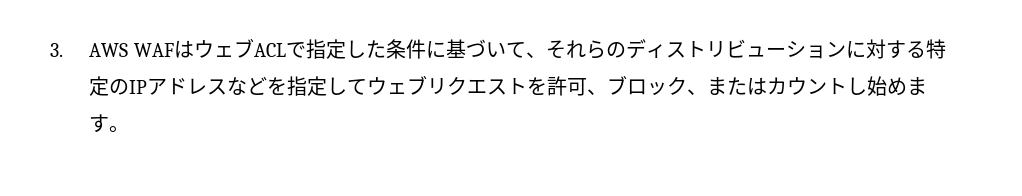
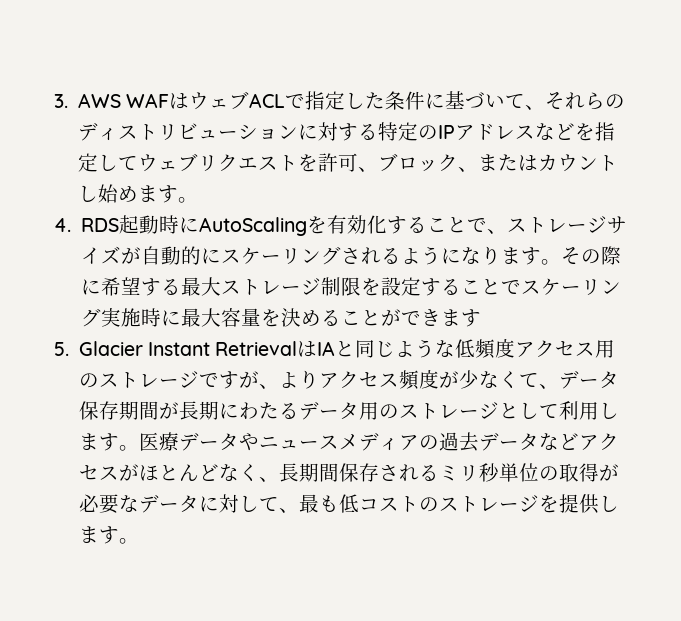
(130, 129) none -> [54,215,627,236] [80,246,621,265] [80,277,621,296] [80,308,481,327] [54,339,616,359] [78,370,619,390] [78,401,619,420] [78,432,619,452] [78,463,619,482] [78,494,619,514] [78,526,139,544] // 4. RDS起動時にAutoScalingを有効化することで、ストレージサイズが自動的にスケーリングされるようになります。その際に希望する最大ストレージ制限を設定することでスケーリング実施時に最大容量を決めることができます // 5. Glacier Instant RetrievalはIAと同じような低頻度アクセス用のストレージですが、よりアクセス頻度が少なくて、データ保存期間が長期にわたるデータ用のストレージとして利用します。医療データやニュースメディアの過去データなどアクセスがほとんどなく、長期間保存されるミリ秒単位の取得が必要なデータに対して、最も低コストのストレージを提供します。

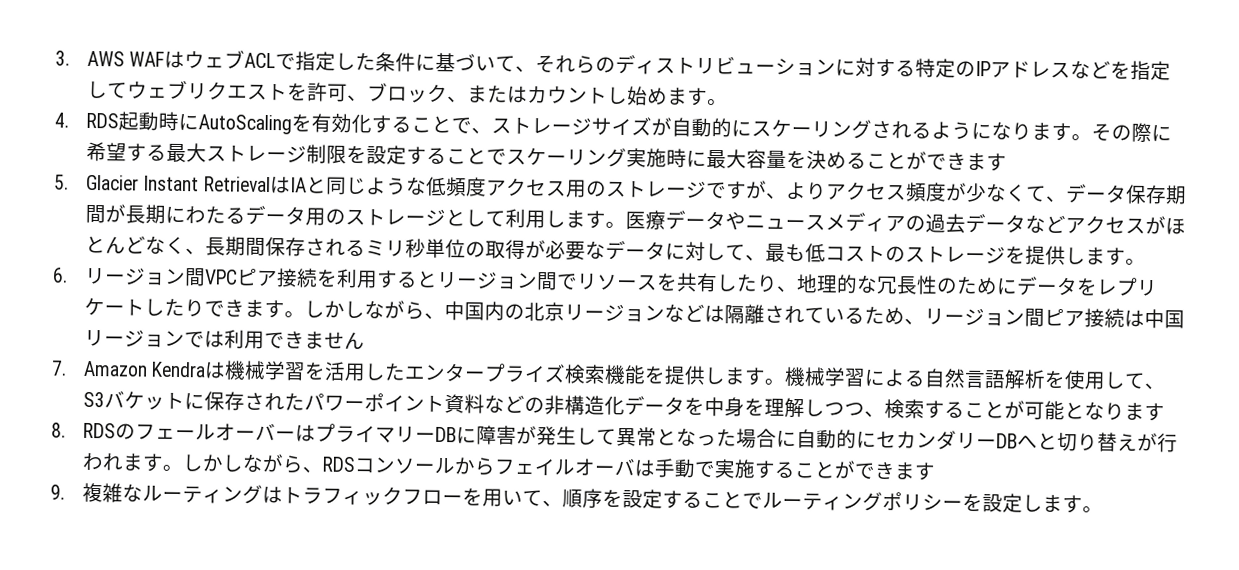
(139, 541) none -> [52,267,1159,297] [84,297,1186,329] [84,329,366,351] [51,360,1166,390] [83,390,1166,422] [51,422,1179,453] [82,452,937,481] [50,482,1104,514] // 6.リージョン間VPCピア接続を利用するとリージョン間でリソースを共有したり、地理的な冗長性のためにデータをレプリケートしたりできます。しかしながら、中国内の北京リージョンなどは隔離されているため、リージョン間ピア接続は中国リージョンでは利用できません // 7. Amazon Kendraは機械学習を活用したエンタープライズ検索機能を提供します。機械学習による自然言語解析を使用して、S3バケットに保存されたパワーポイント資料などの非構造化データを中身を理解しつつ、検索することが可能となります // 8. RDSのフェールオーバーはプライマリーDBに障害が発生して異常となった場合に自動的にセカンダリーDBへと切り替えが行われます。しかしながら、RDSコンソールからフェイルオーバは手動で実施することができます // 9.複雑なルーティングはトラフィックフローを用いて、順序を設定することでルーティングポリシーを設定します。

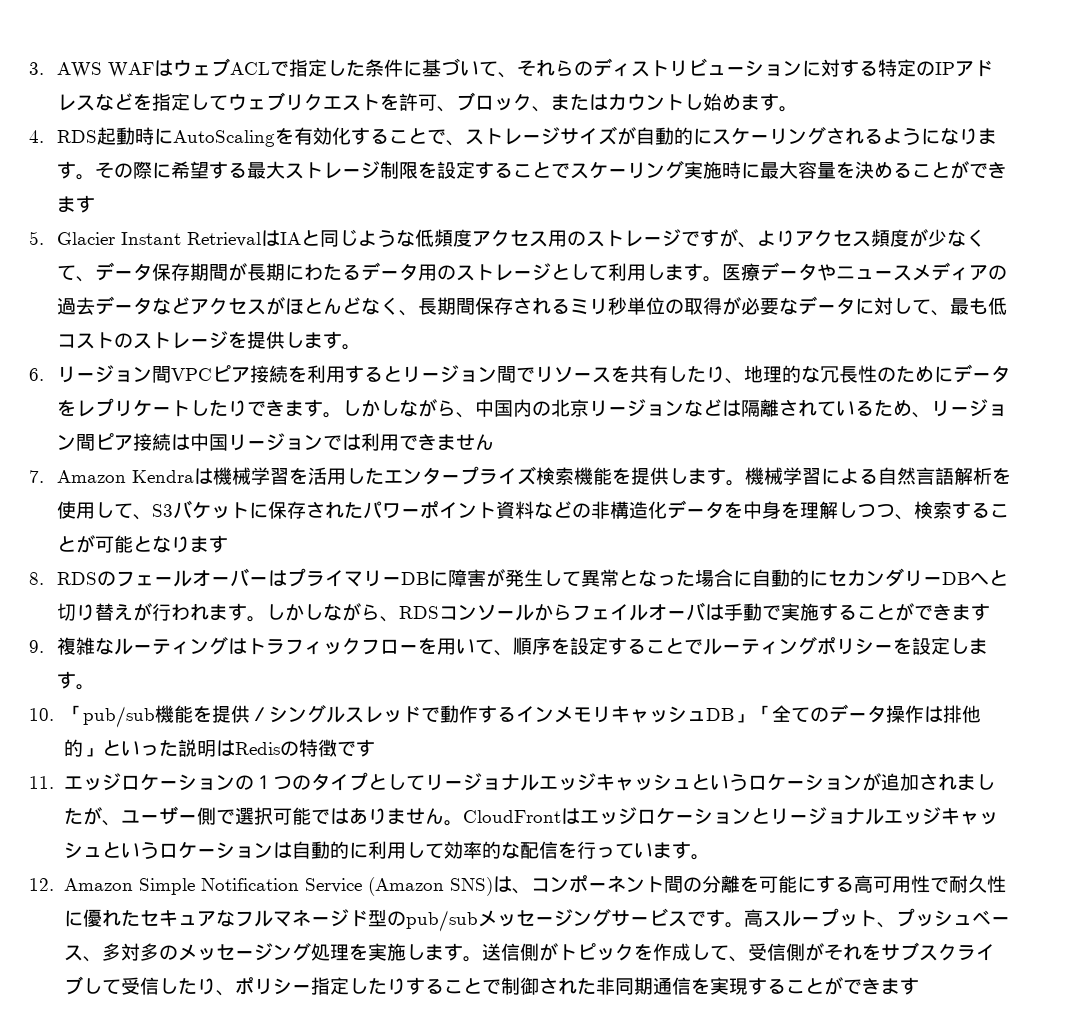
(1104, 509) none -> [29,704,981,728] [63,739,375,757] [29,772,995,791] [63,806,998,826] [63,841,710,860] [29,875,1006,896] [63,908,1010,932] [63,942,995,962] [63,976,919,996] // 10.「pub/sub機能を提供／シングルスレッドで動作するインメモリキャッシュDB」「全てのデータ操作は排他的」といった説明はRedisの特徴です // 11.エッジロケーションの１つのタイプとしてリージョナルエッジキャッシュというロケーションが追加されましたが、ユーザー側で選択可能ではありません。CloudFrontはエッジロケーションとリージョナルエッジキャッシュというロケーションは自動的に利用して効率的な配信を行っています。 // 12. Amazon Simple Notification Service (Amazon SNS)は、コンポーネント間の分離を可能にする高可用性で耐久性に優れたセキュアなフルマネージド型のpub/subメッセージングサービスです。高スループット、プッシュベース、多対多のメッセージング処理を実施します。送信側がトピックを作成して、受信側がそれをサブスクライブして受信したり、ポリシー指定したりすることで制御された非同期通信を実現することができます

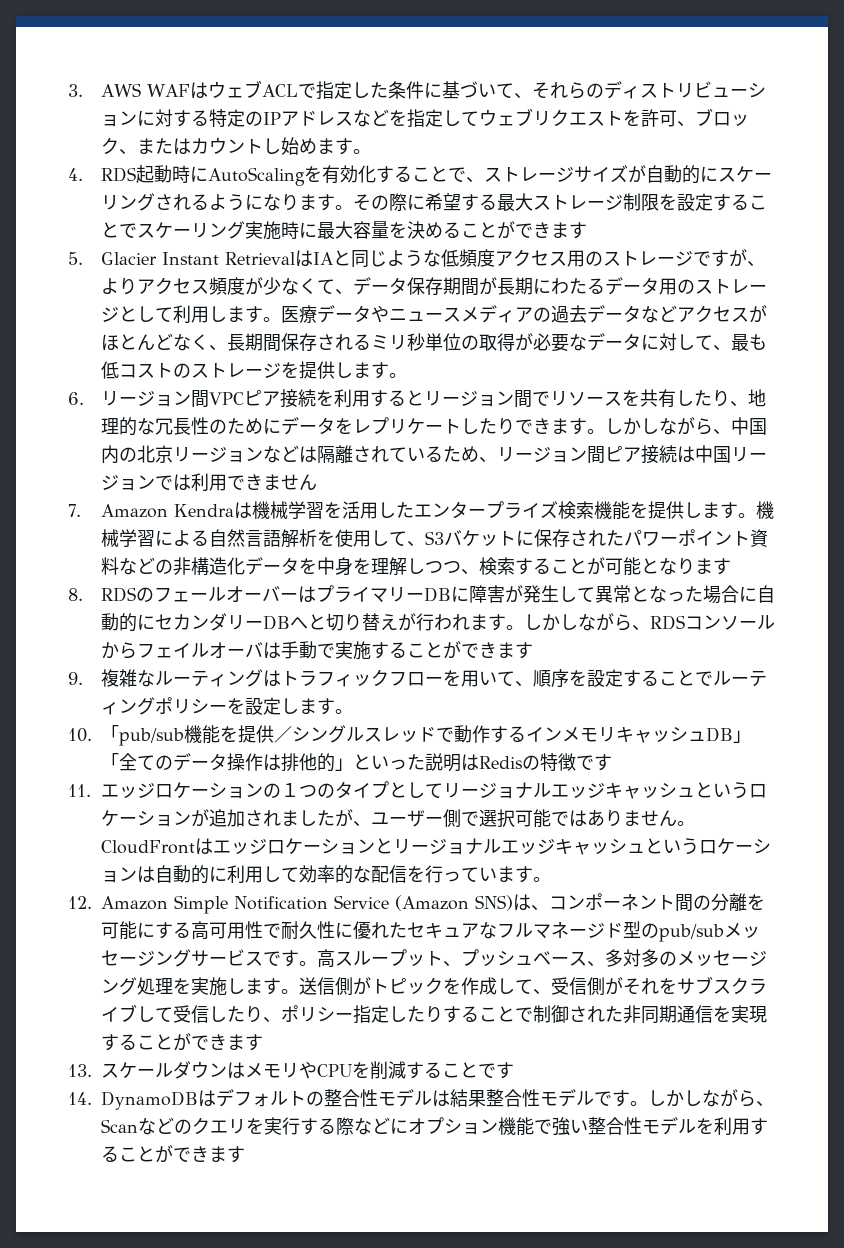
(919, 986) none -> [68,1061,515,1079] [68,1089,775,1110] [101,1117,769,1136] [101,1145,246,1163] // 13.スケールダウンはメモリやCPUを削減することです // 14. DynamoDBはデフォルトの整合性モデルは結果整合性モデルです。しかしながら、Scanなどのクエリを実行する際などにオプション機能で強い整合性モデルを利用することができます

